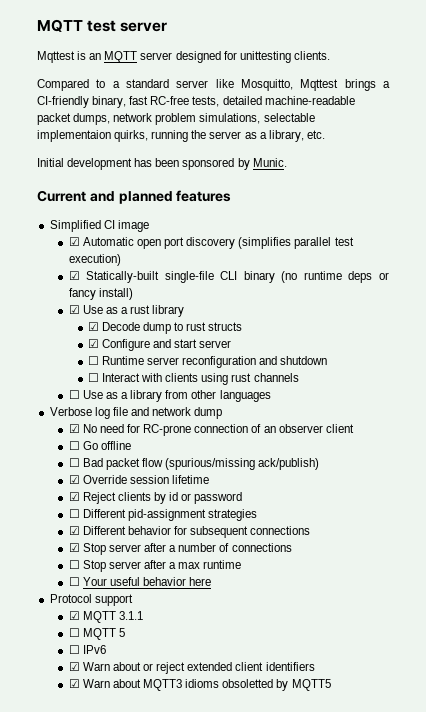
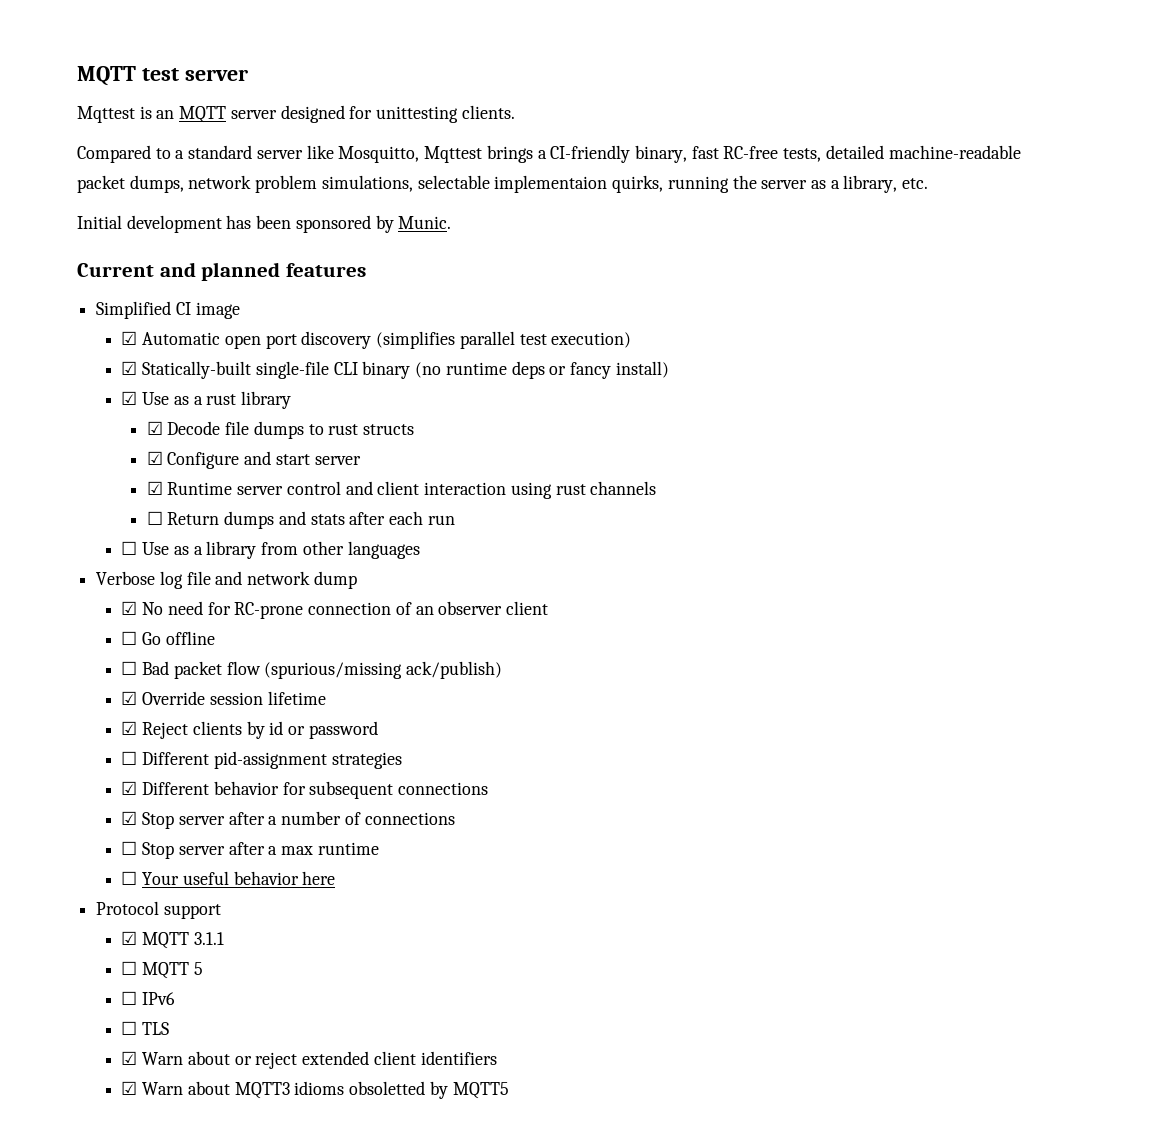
[143,322,172,334] dump -> [225,421,304,439] file dumps
[87,356,99,365] ☐ -> [146,481,163,495] ☑
[182,356,328,368] [87,373,299,385] reconfiguration and shutdown // ☐ Interact with clients using rust channels -> [286,481,657,499] [146,511,455,529] control and client interaction using rust channels // ☐ Return dumps and stats after each run
(106, 649) none -> [121,1021,170,1035] // ☐ TLS

